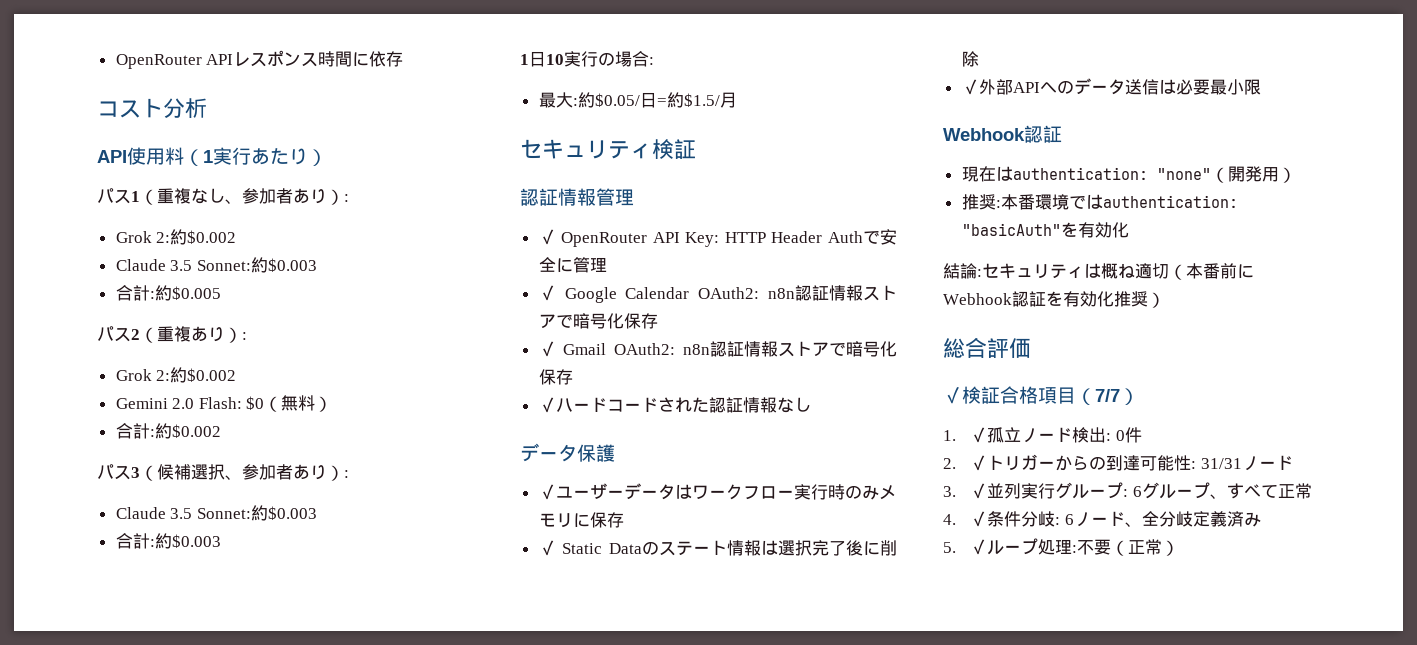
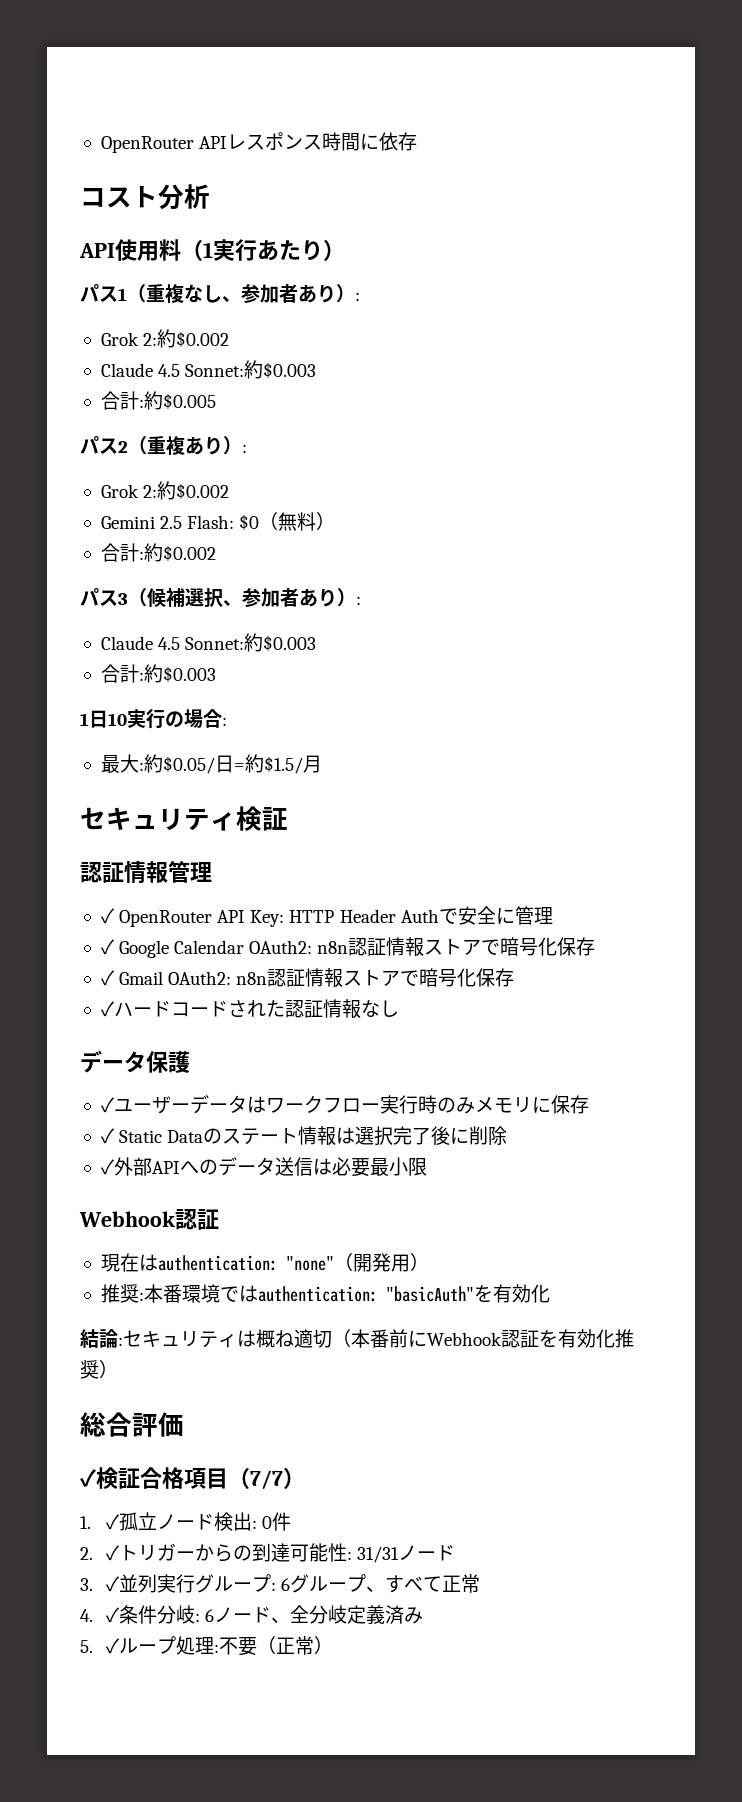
[170,260,193,271] 3.5 -> [158,364,181,377] 4.5
[172,398,195,409] 2.0 -> [160,516,183,529] 2.5
[170,508,193,519] 3.5 -> [158,637,181,650] 4.5

